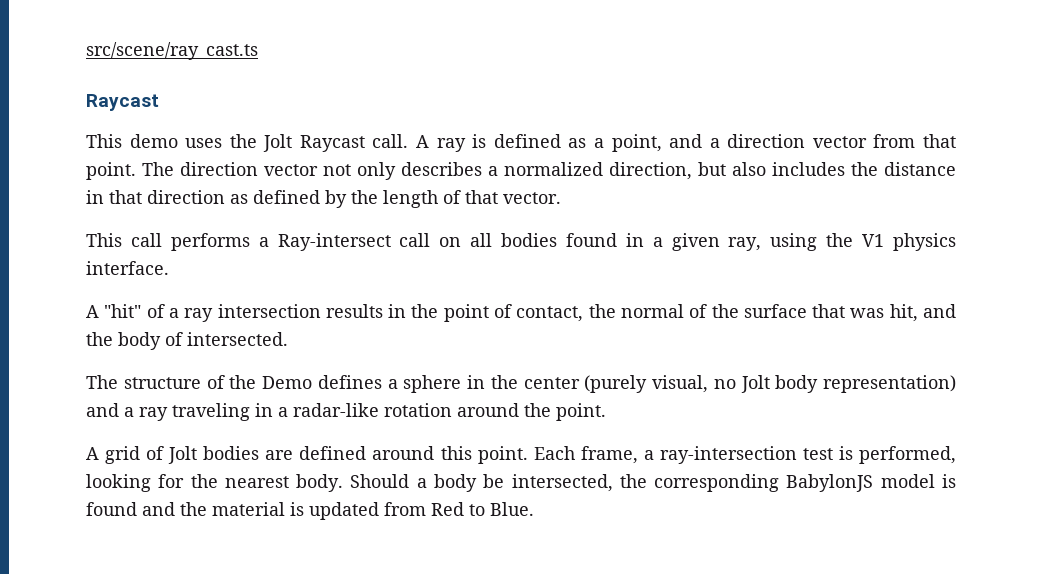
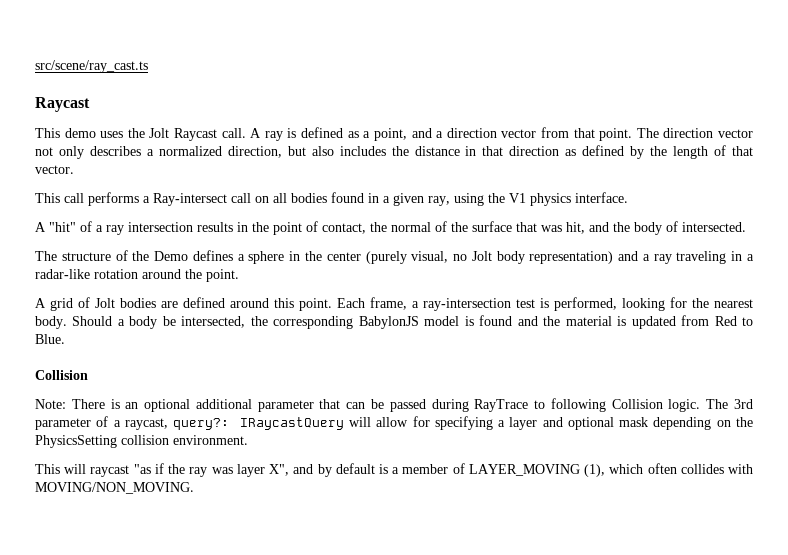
(534, 509) none -> [35,370,88,380] [35,398,754,412] [35,416,754,430] [35,435,248,448] [35,463,754,477] [35,482,194,494] // Collision // Note: There is an optional additional parameter that can be passed during RayTrace to following Collision logic. The 3rd parameter of a raycast, query?: IRaycastQuery will allow for specifying a layer and optional mask depending on the PhysicsSetting collision environment. // This will raycast "as if the ray was layer X", and by default is a member of LAYER_MOVING (1), which often collides with MOVING/NON_MOVING.

